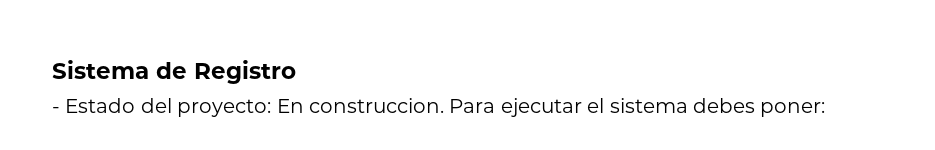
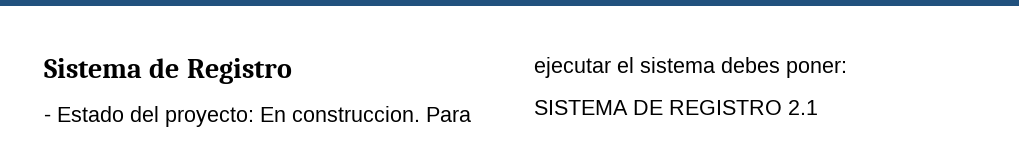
(826, 109) none -> [534,100,818,115] // SISTEMA DE REGISTRO 2.1

